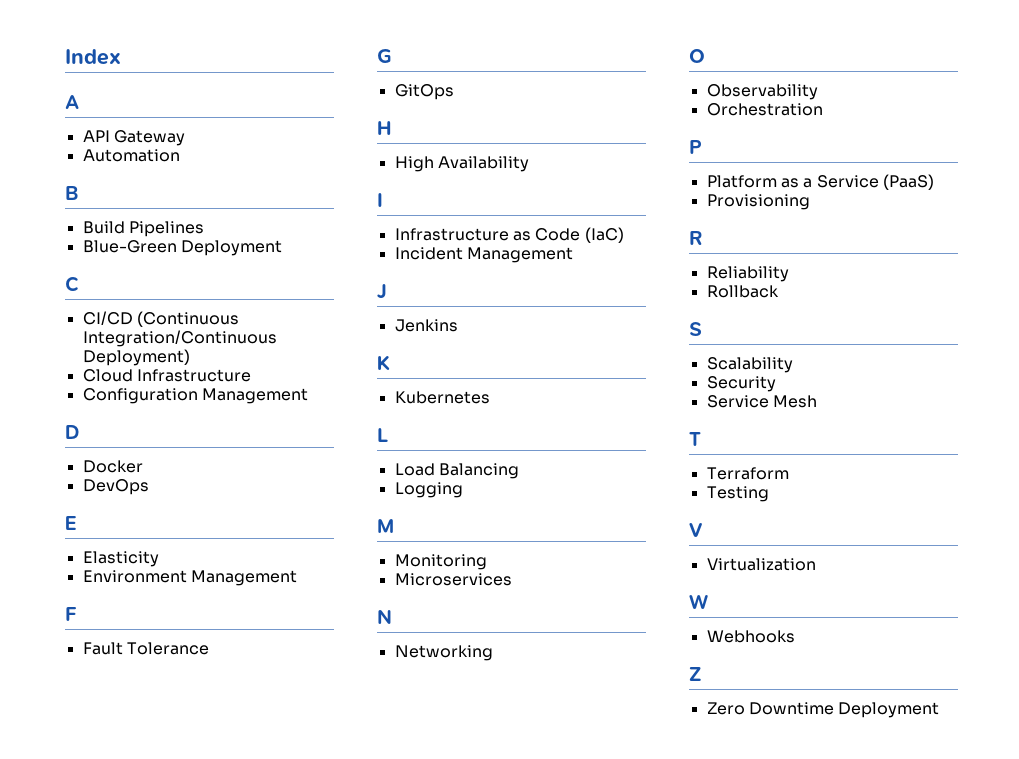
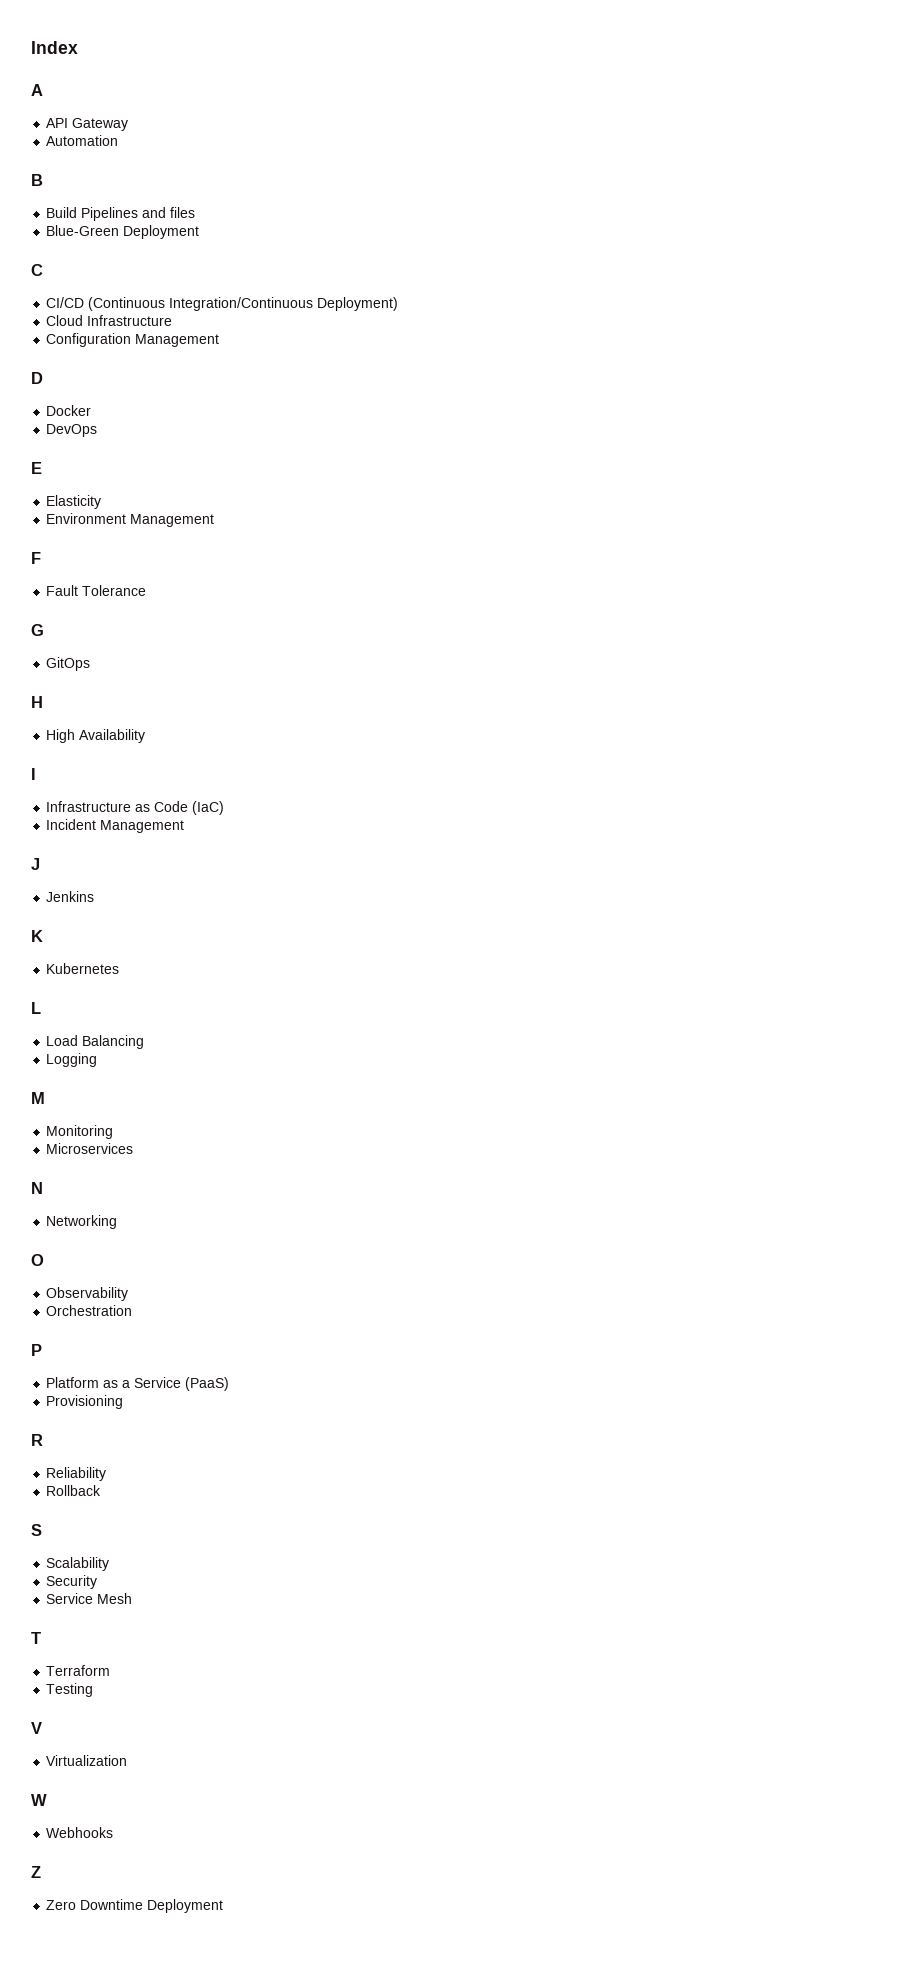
(204, 229) none -> [142,207,196,218] and files

